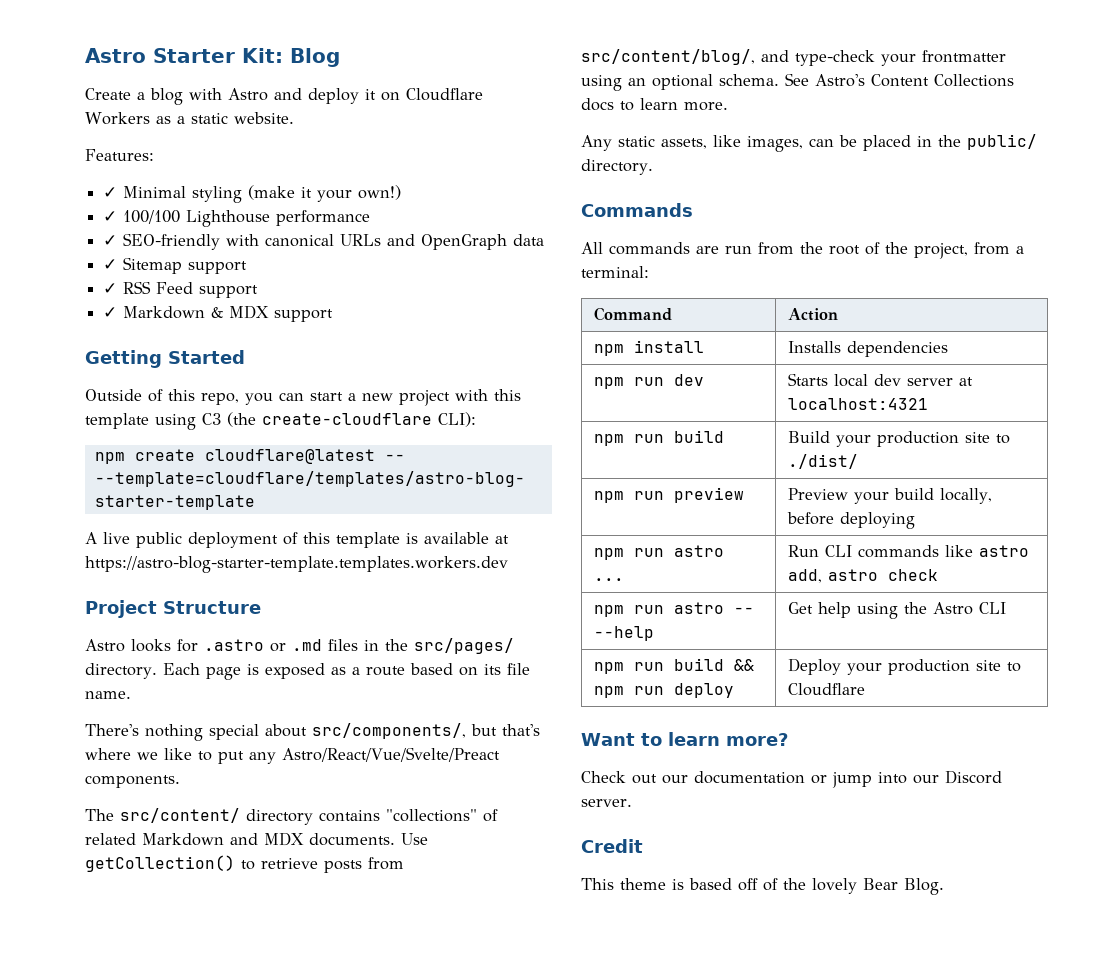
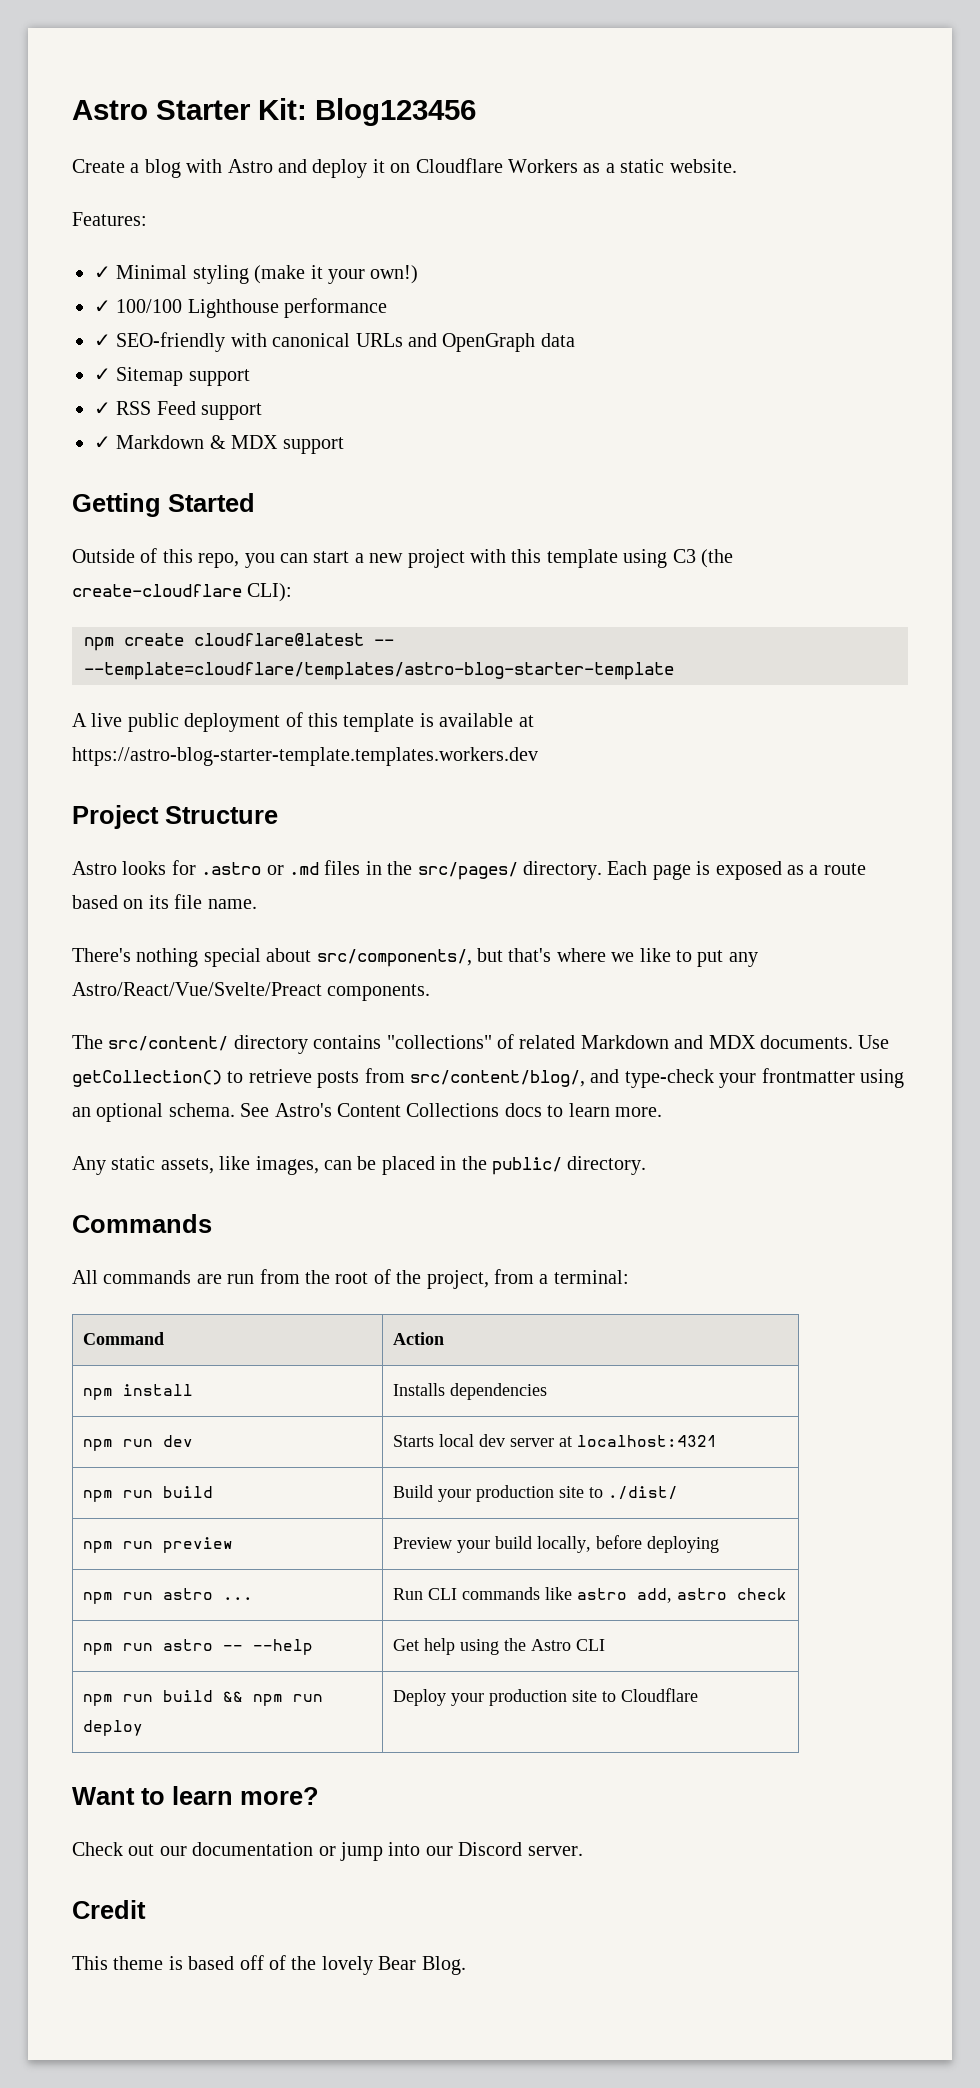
[290,48,340,67] Blog -> [315,98,476,126] Blog123456

